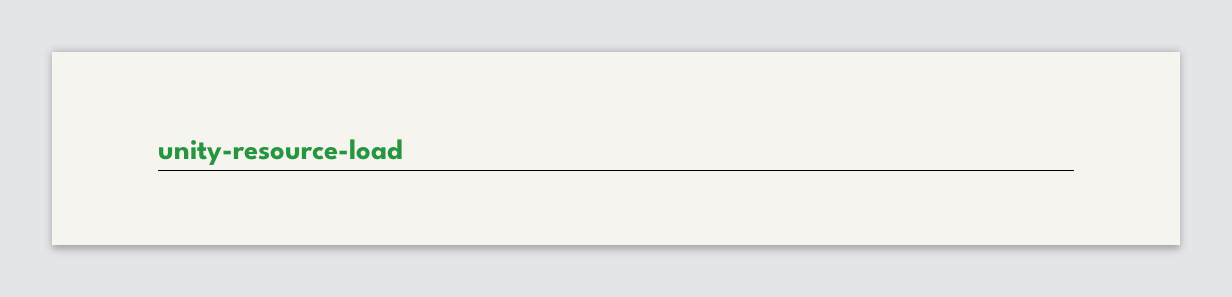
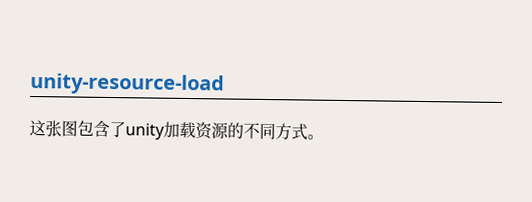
(403, 152) none -> [29,119,324,141] // 这张图包含了unity加载资源的不同方式。

